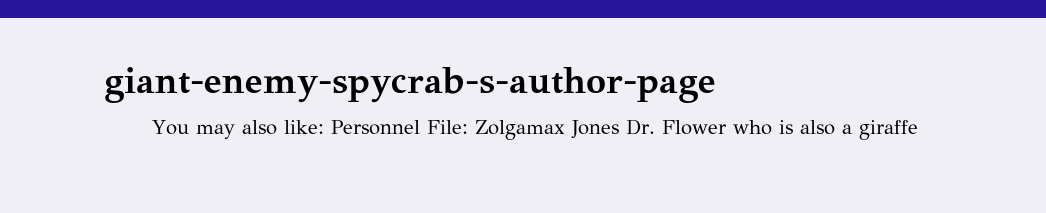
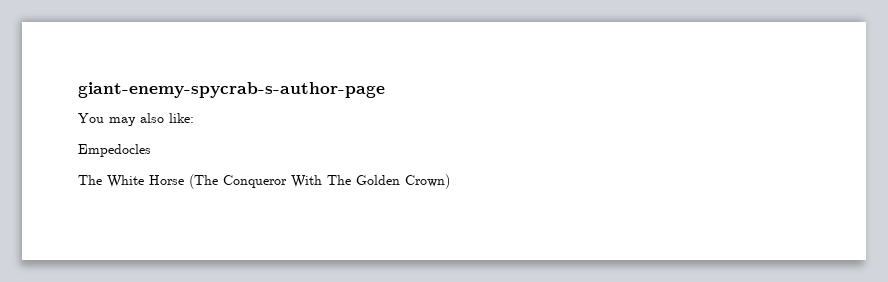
[331,119,918,140] Personnel File: Zolgamax Jones Dr. Flower who is also a giraffe -> [78,144,151,157] [78,174,450,189] // Empedocles // The White Horse (The Conqueror With The Golden Crown)

